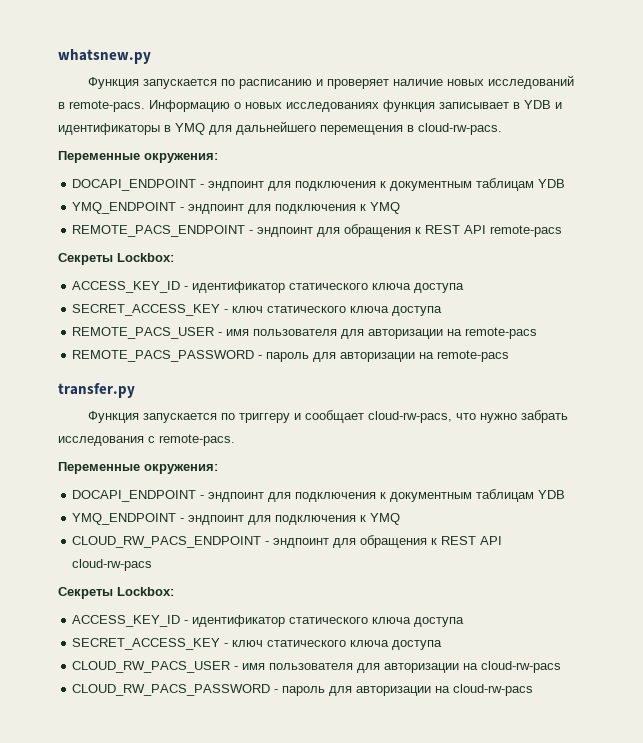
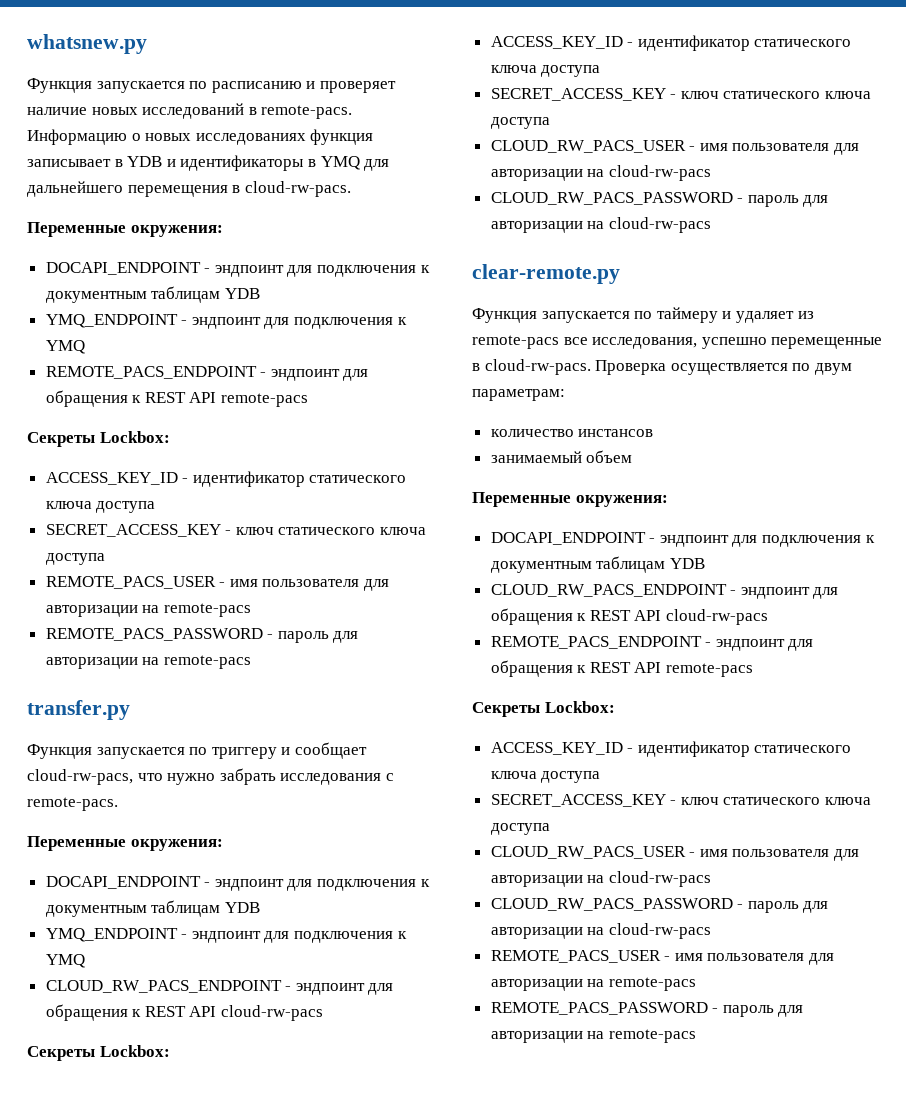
(534, 690) none -> [472,264,620,284] [472,307,814,323] [472,335,883,349] [472,359,852,375] [472,389,565,401] [490,429,654,437] [490,450,633,463] [472,492,668,507] [490,532,875,547] [490,556,705,573] [490,584,839,599] [490,608,769,625] [490,636,814,651] [490,660,754,677] [472,701,615,717] [490,741,852,757] [490,771,601,783] [490,794,872,807] [490,823,550,835] [490,846,860,861] [490,871,711,887] [490,898,829,913] [490,923,711,939] [490,950,835,965] [490,977,696,991] [490,1002,804,1017] [490,1029,696,1043] // clear-remote.py // Функция запускается по таймеру и удаляет из remote-pacs все исследования, успешно перемещенные в cloud-rw-pacs. Проверка осуществляется по двум параметрам: // количество инстансов // занимаемый объем // Переменные окружения: // DOCAPI_ENDPOINT - эндпоинт для подключения к документным таблицам YDB // CLOUD_RW_PACS_ENDPOINT - эндпоинт для обращения к REST API cloud-rw-pacs // REMOTE_PACS_ENDPOINT - эндпоинт для обращения к REST API remote-pacs // Секреты Lockbox: // ACCESS_KEY_ID - идентификатор статического ключа доступа // SECRET_ACCESS_KEY - ключ статического ключа доступа // CLOUD_RW_PACS_USER - имя пользователя для авторизации на cloud-rw-pacs // CLOUD_RW_PACS_PASSWORD - пароль для авторизации на cloud-rw-pacs // REMOTE_PACS_USER - имя пользователя для авторизации на remote-pacs // REMOTE_PACS_PASSWORD - пароль для авторизации на remote-pacs

